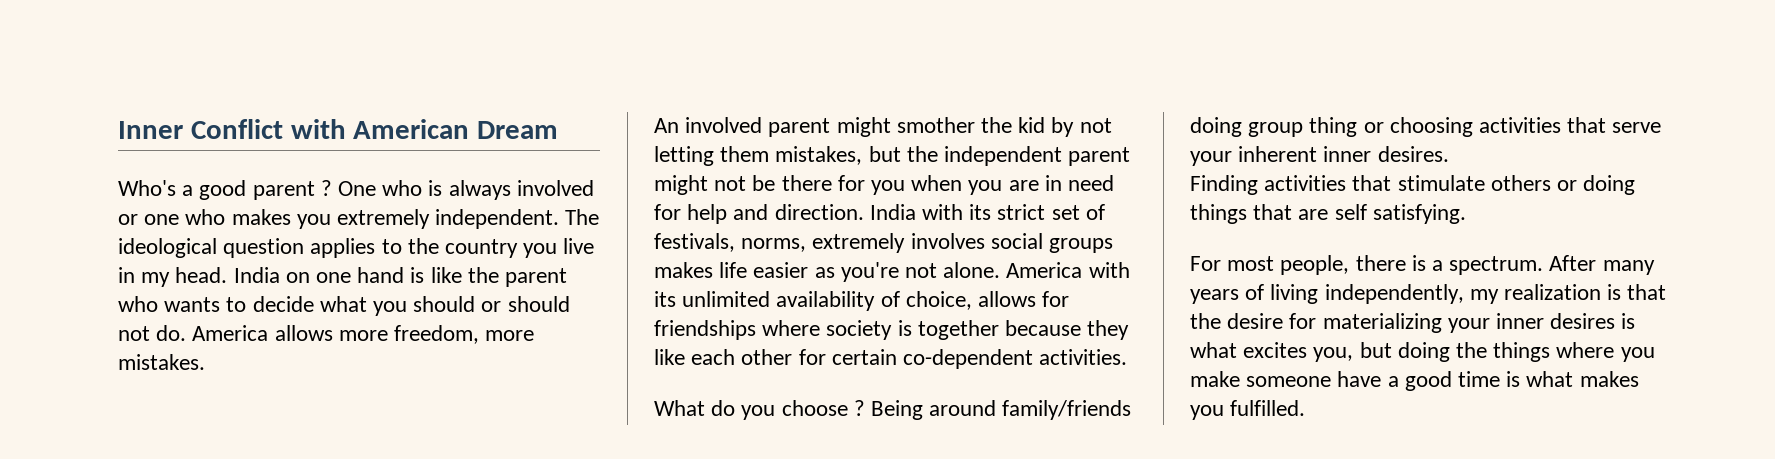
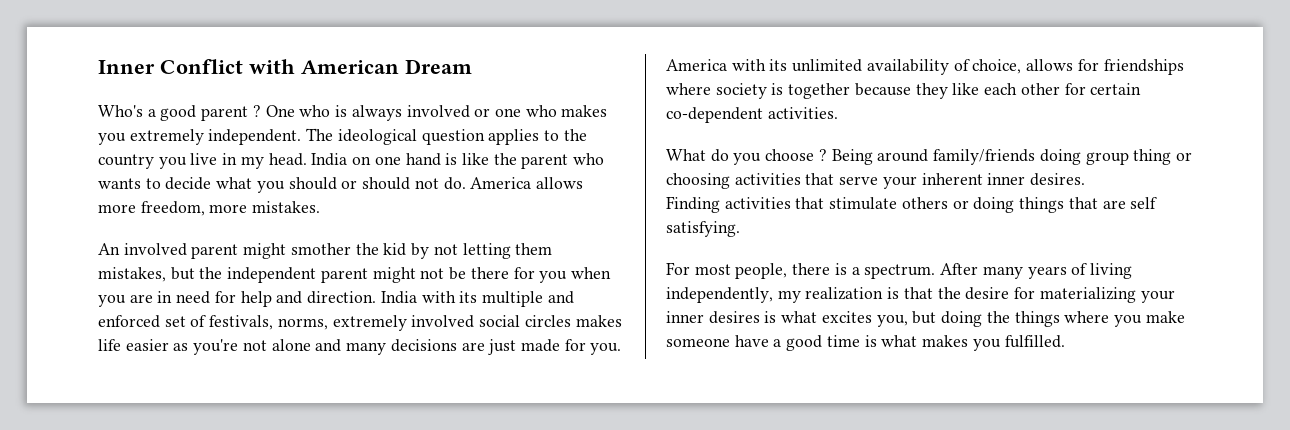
[997,204,1046,220] strict -> [481,291,574,307] [98,315,160,328] multiple and enforced
[910,233,1114,253] involves social groups -> [411,315,571,328] involved social circles
[943,262,1001,278] alone. -> [271,339,622,355] alone and many decisions are just made for you.

